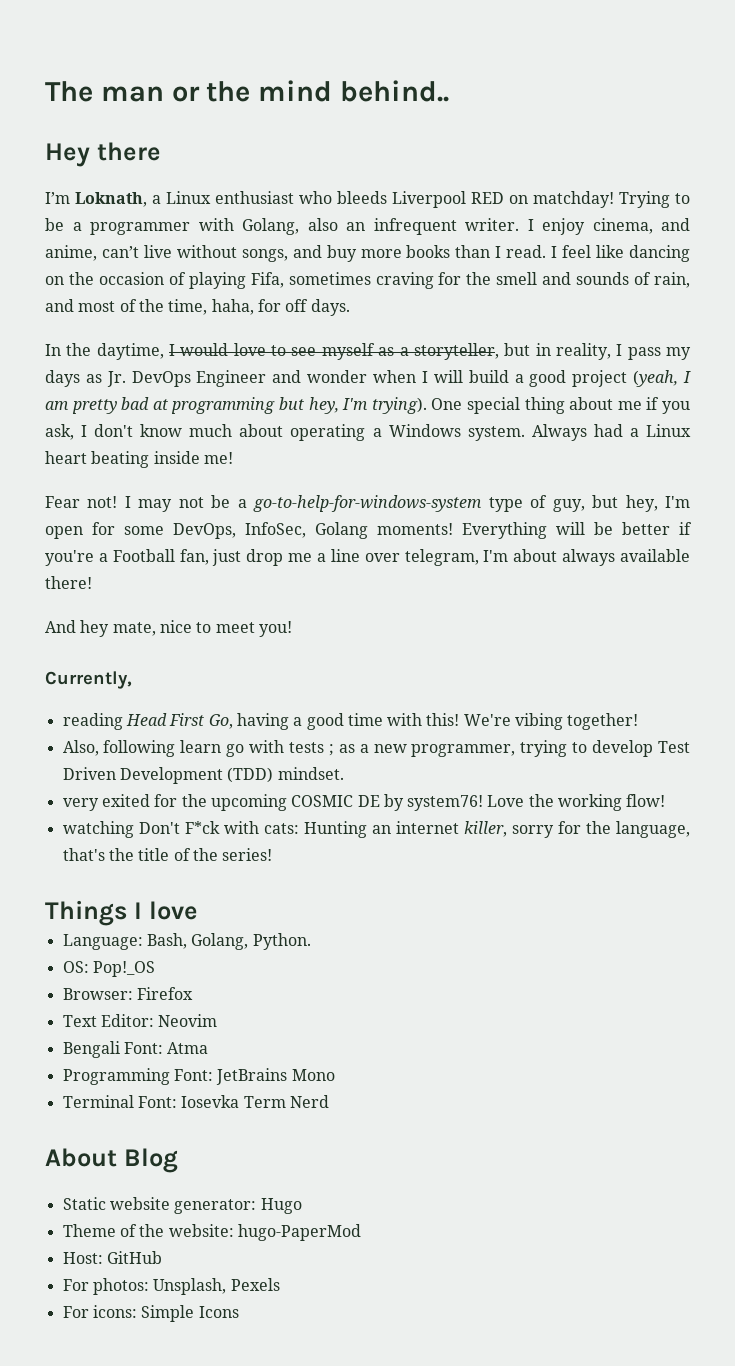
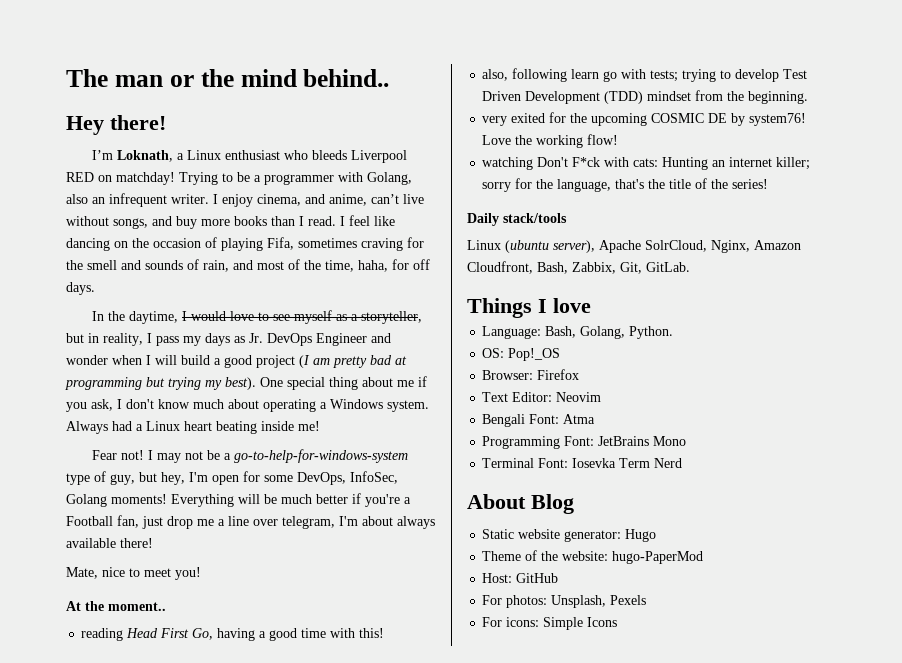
[96,142,161,161] there -> [110,115,166,130] there!
[633,370,692,387] (yeah, I -> [299,355,310,368] (I
[308,397,427,414] hey, I'm trying). -> [168,377,256,390] trying my best).
(613, 528) none -> [281,494,312,504] much
[45,620,156,637] And hey mate, -> [66,567,98,579] Mate,
[45,671,132,689] Currently, -> [66,601,166,611] At the moment..
[463,713,639,730] [62,740,516,757] We're vibing together! // Also, following learn go with tests ; as a new programmer, -> [482,68,679,82] // also, following learn go with tests;
[277,767,344,780] mindset. -> [647,90,809,104] mindset from the beginning.
[463,821,507,837] killer, -> [776,157,811,170] killer;
(273, 854) none -> [467,213,567,226] [467,240,801,253] [467,261,690,274] // Daily stack/tools // Linux (ubuntu server), Apache SolrCloud, Nginx, Amazon Cloudfront, Bash, Zabbix, Git, GitLab.

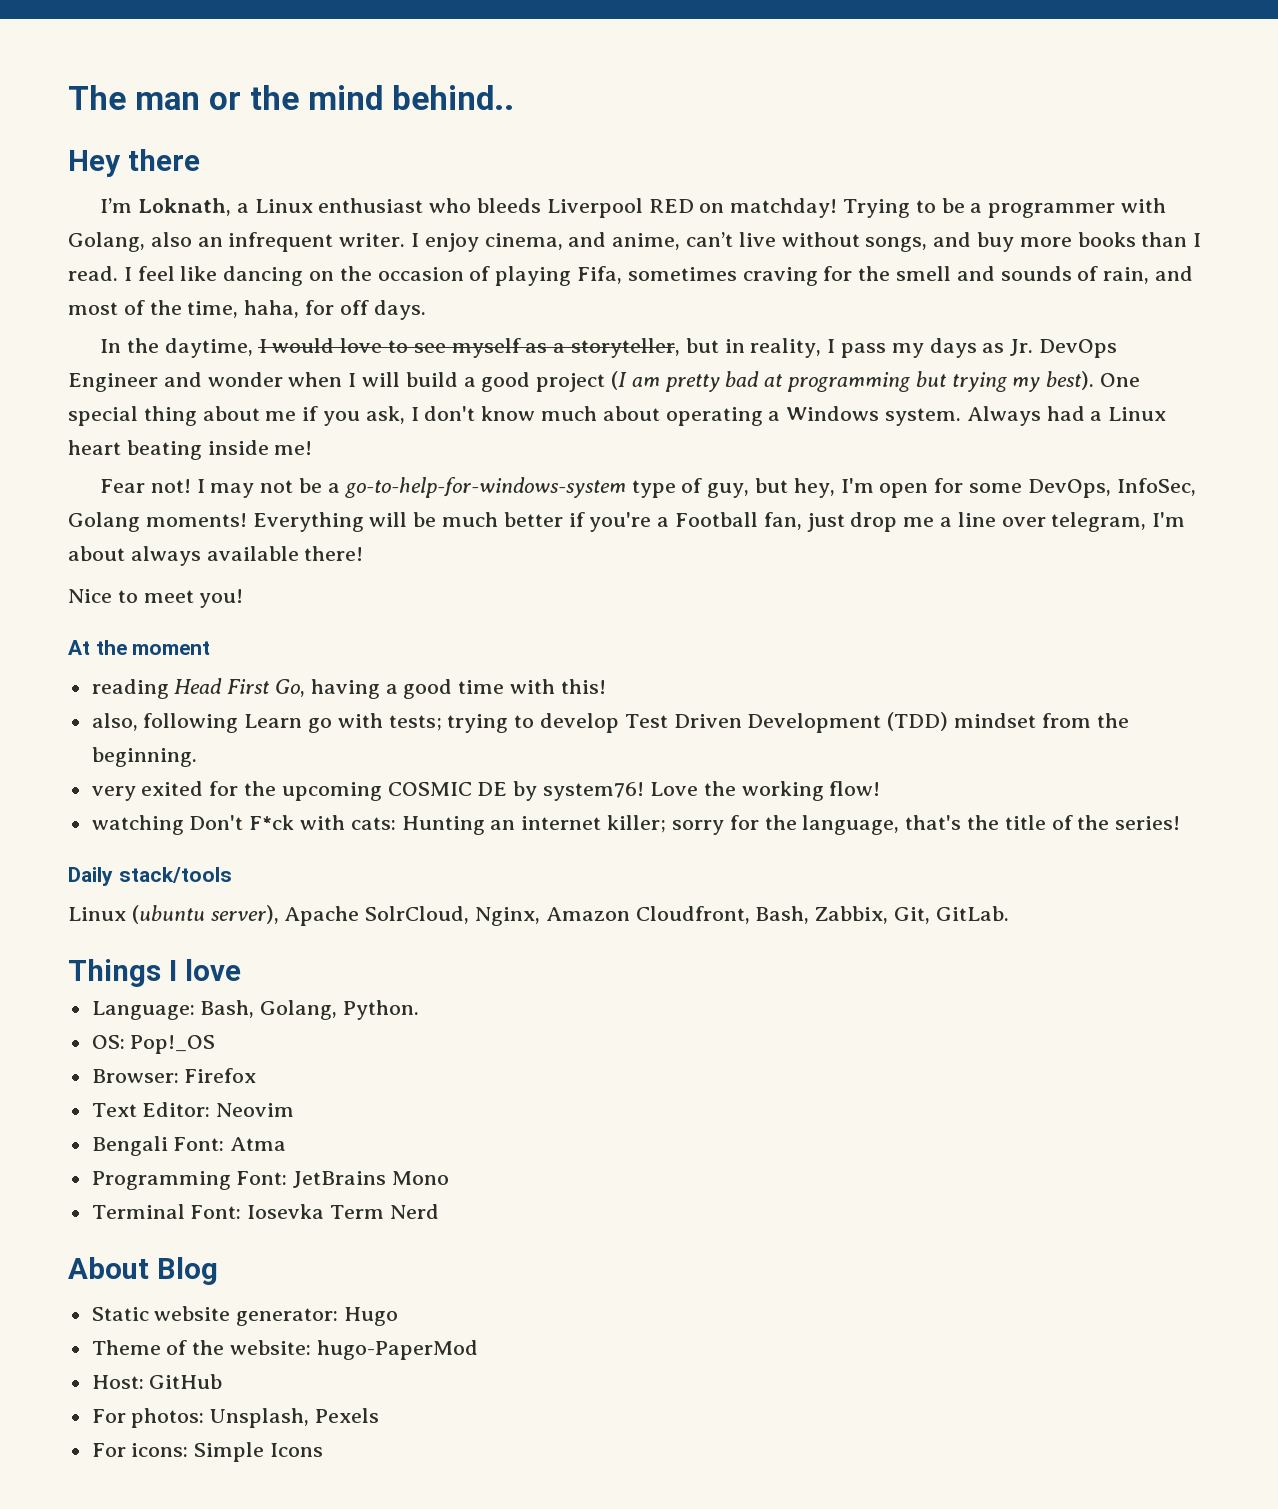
[110,115,166,130] there! -> [127,149,200,171] there
[66,567,125,579] Mate, nice -> [68,589,112,603] Nice
[108,602,166,611] moment.. -> [132,641,211,655] moment
[571,69,600,79] learn -> [244,714,303,728] Learn

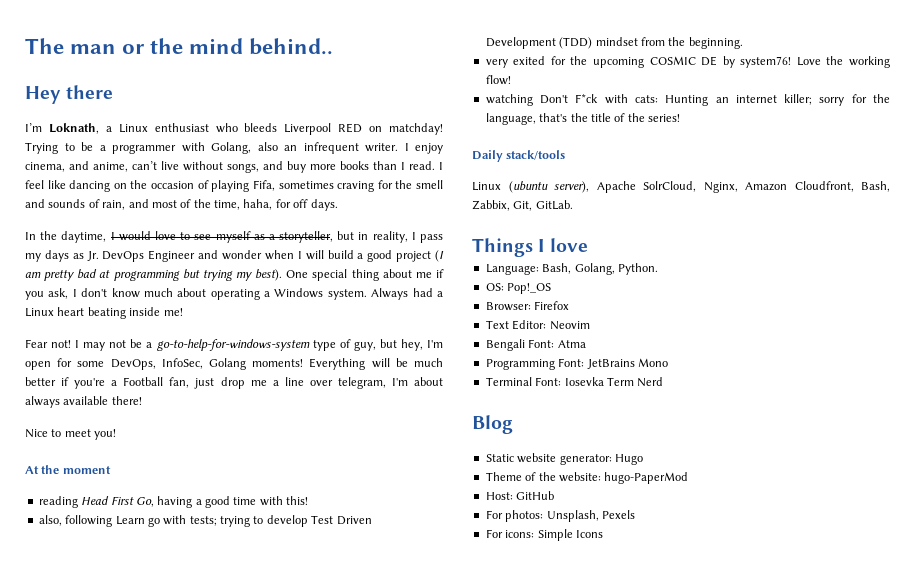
[68,1257,149,1279] About -> (664, 382) none

